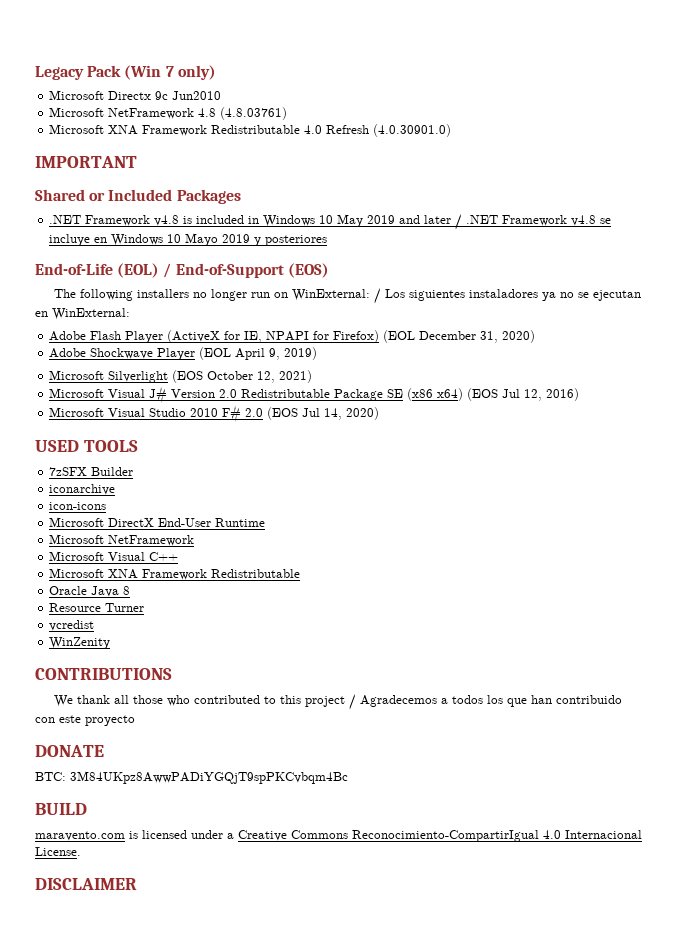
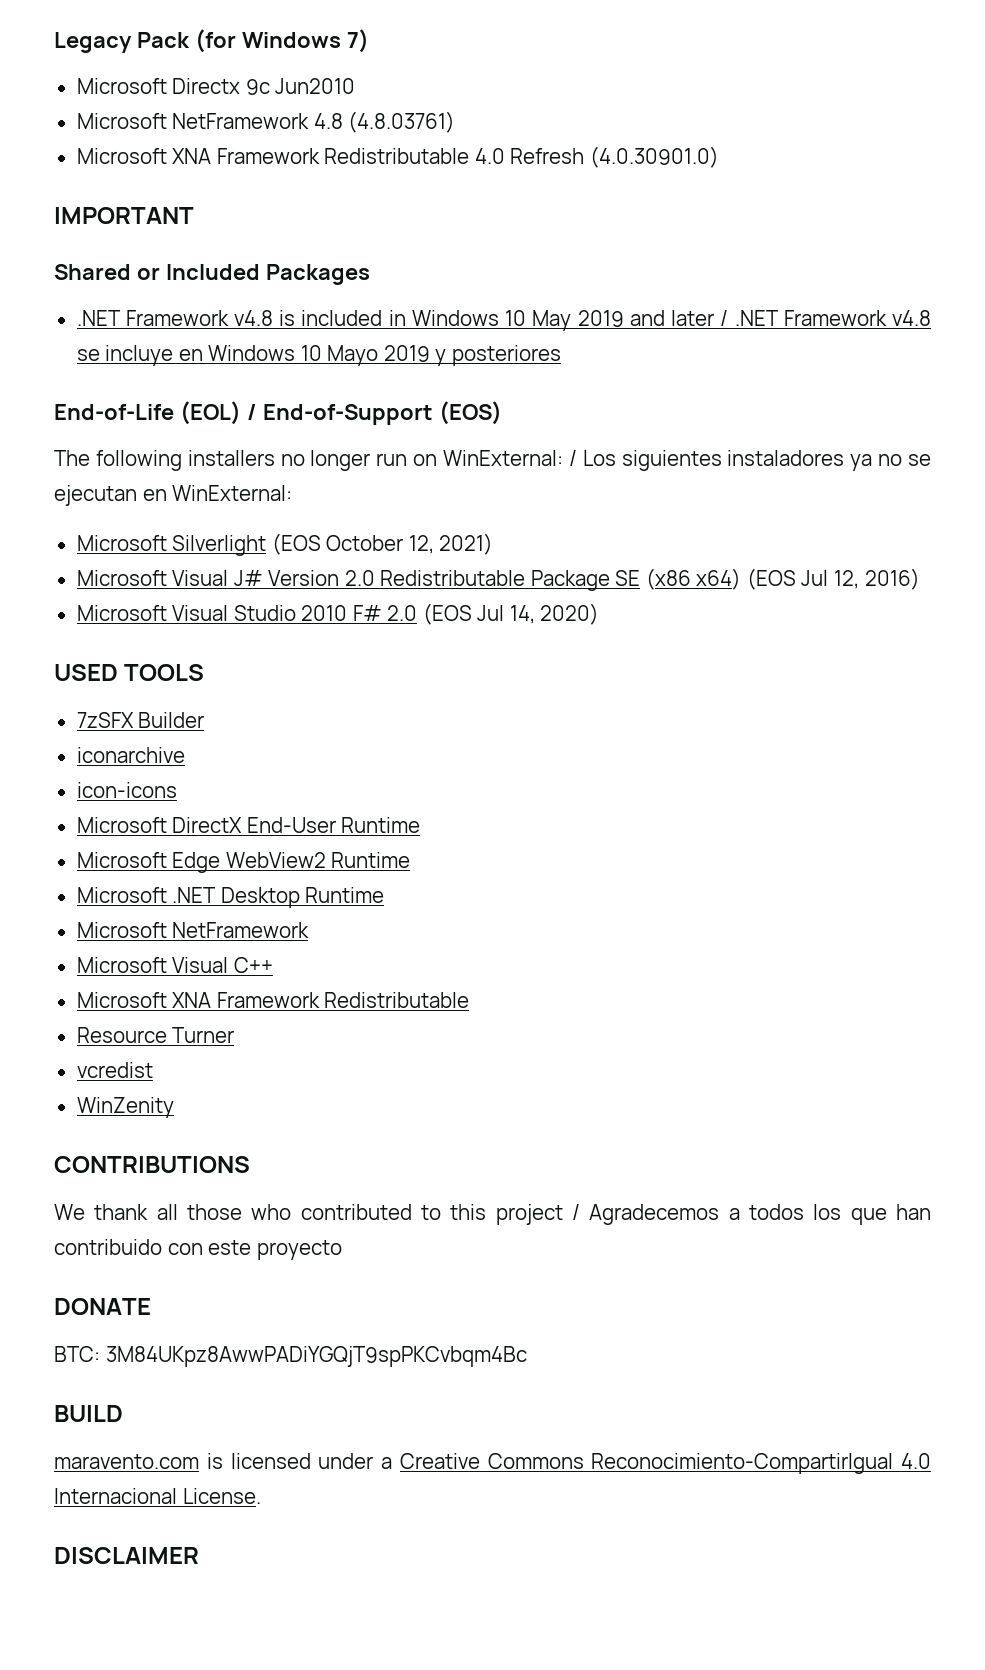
[124,65,216,80] (Win 7 only) -> [194,29,369,53] (for Windows 7)
[49,330,536,343] [49,347,318,360] // Adobe Flash Player (ActiveX for IE, NPAPI for Firefox) (EOL December 31, 2020) // Adobe Shockwave Player (EOL April 9, 2019) -> (293, 493) none
(266, 522) none -> [76,852,411,873] [76,887,385,908] // Microsoft Edge WebView2 Runtime // Microsoft .NET Desktop Runtime
[49,586,131,597] // Oracle Java 8 -> (470, 1000) none

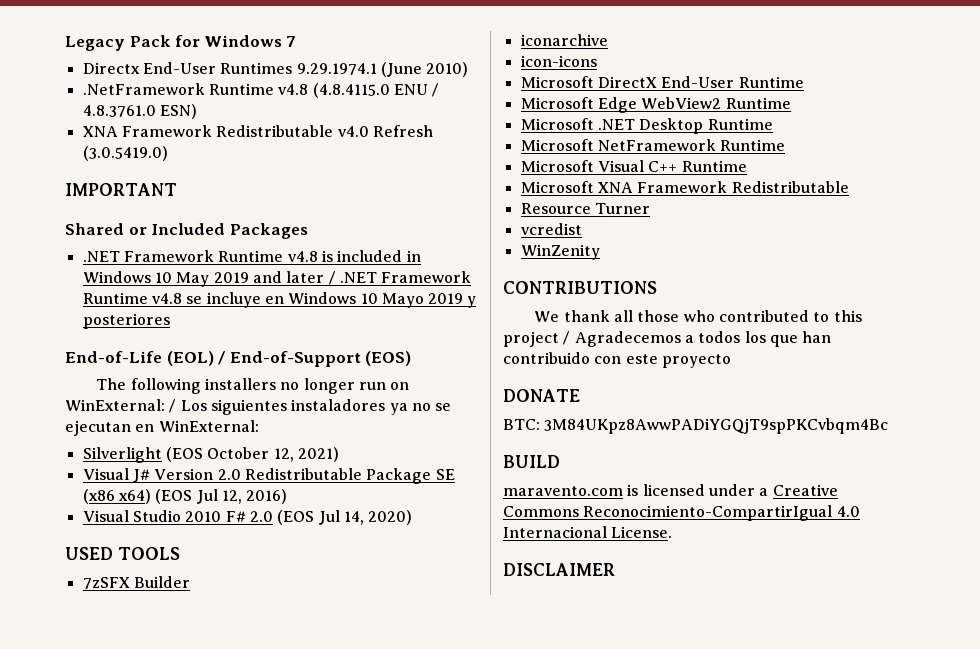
[194,29,369,53] [76,78,356,95] [76,111,456,133] [76,146,719,168] (for Windows 7) // Microsoft Directx 9c Jun2010 // Microsoft NetFramework 4.8 (4.8.03761) // Microsoft XNA Framework Redistributable 4.0 Refresh (4.0.30901.0) -> [175,35,297,47] [82,62,469,77] [82,83,440,98] [82,104,197,119] [82,125,433,137] [82,146,168,161] for Windows 7 // Directx End-User Runtimes 9.29.1974.1 (June 2010) // .NetFramework Runtime v4.8 (4.8.4115.0 ENU / 4.8.3761.0 ESN) // XNA Framework Redistributable v4.0 Refresh (3.0.5419.0)
(229, 318) none -> [218,250,284,262] Runtime
(887, 318) none -> [82,292,148,304] Runtime
[76,535,167,551] Microsoft -> (259, 426) none
[76,570,167,586] Microsoft -> (339, 454) none
[76,605,167,621] Microsoft -> (288, 496) none
(310, 930) none -> [720,139,786,151] Runtime
(273, 965) none -> [681,160,747,172] Runtime

